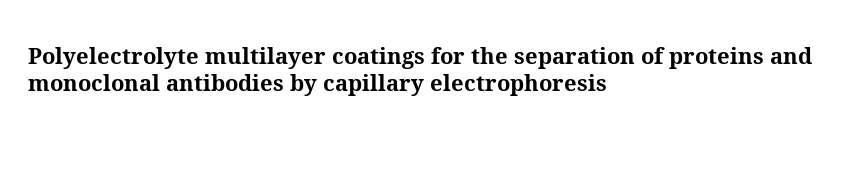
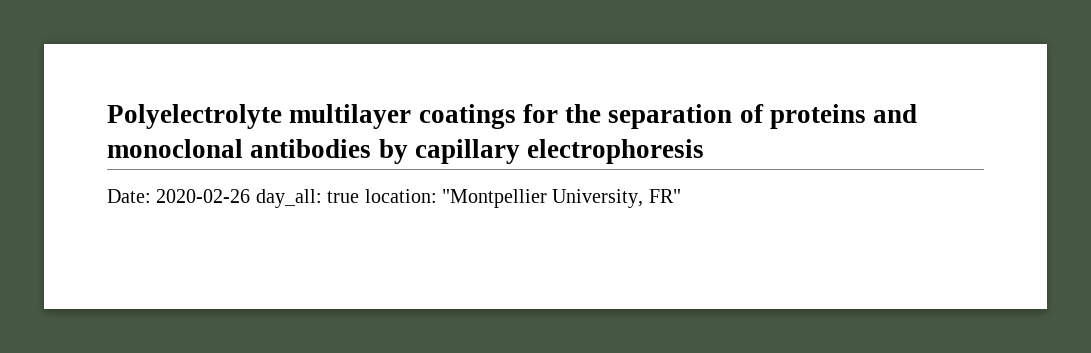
(607, 85) none -> [107,189,681,208] // Date: 2020-02-26 day_all: true location: "Montpellier University, FR"

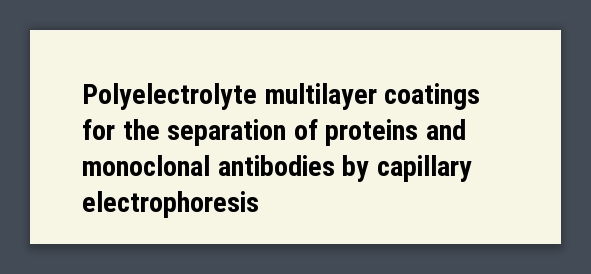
[107,189,681,208] // Date: 2020-02-26 day_all: true location: "Montpellier University, FR" -> (259, 204) none

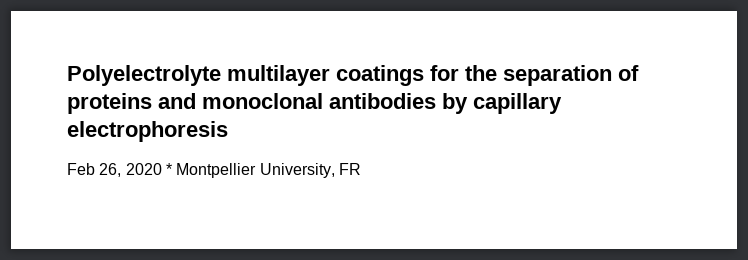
(259, 204) none -> [67,163,361,178] // Feb 26, 2020 * Montpellier University, FR

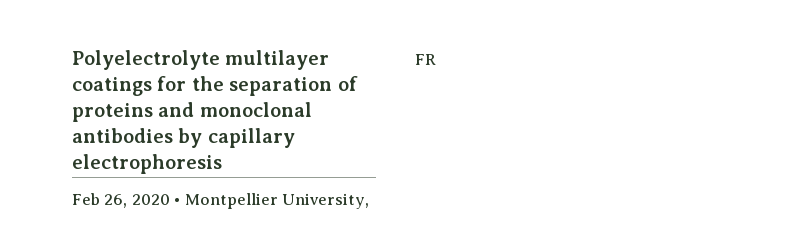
[165,163,172,175] * -> [174,198,181,205] •

